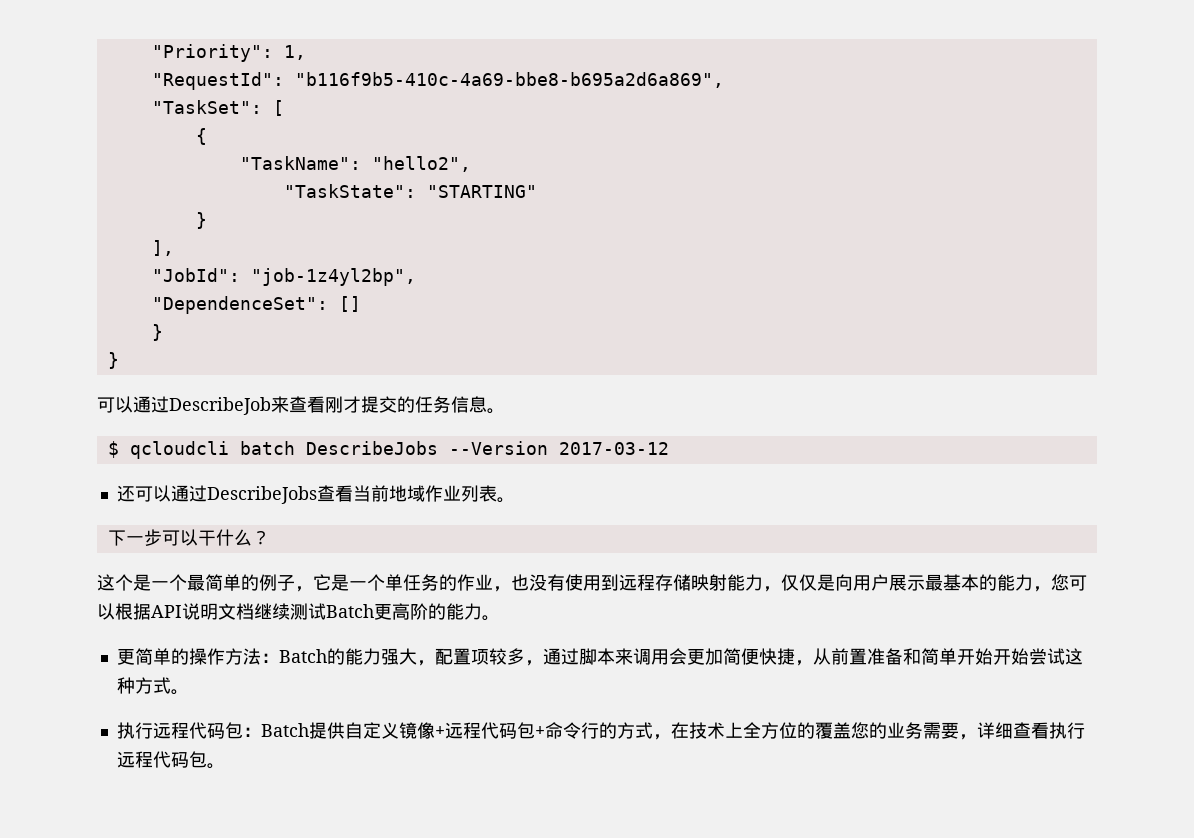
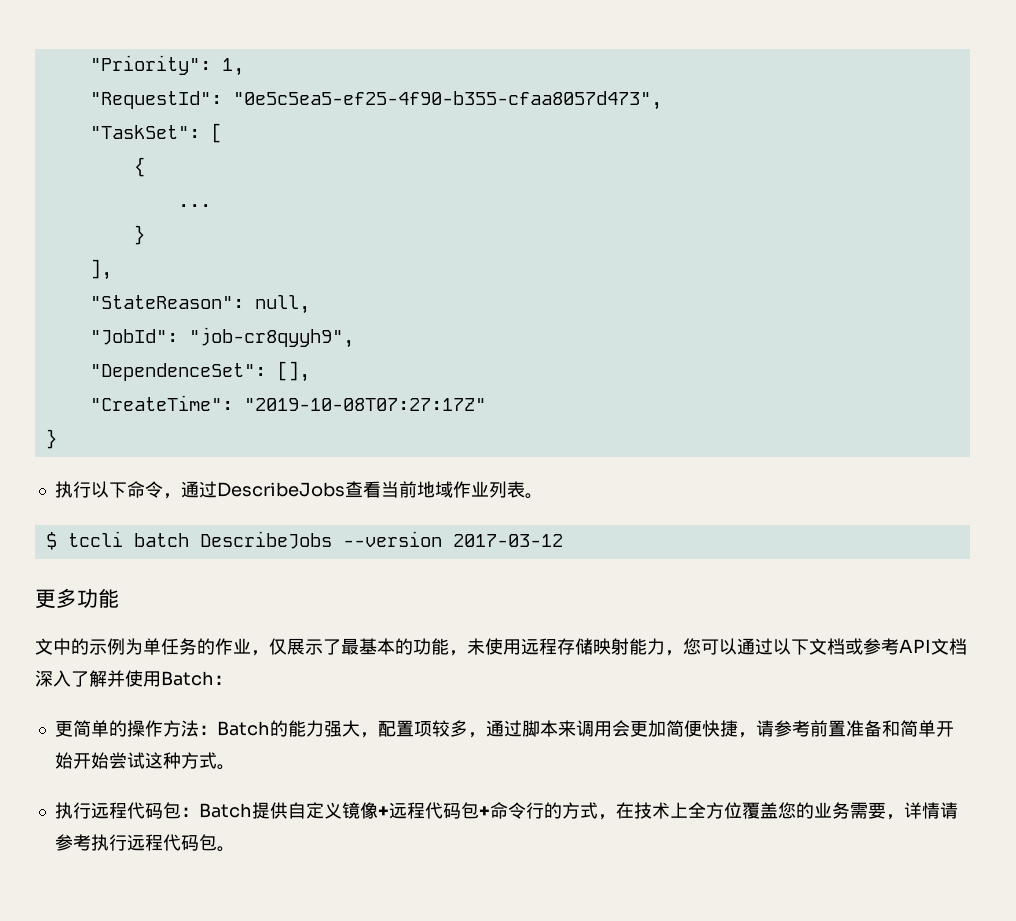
[294,72,724,88] "b116f9b5-410c-4a69-bbe8-b695a2d6a869", -> [232,91,662,110] "0e5c5ea5-ef25-4f90-b355-cfaa8057d473",
[239,156,471,172] [283,184,537,198] "TaskName": "hello2", // "TaskState": "STARTING" -> [177,204,211,207] ...
(174, 248) none -> [89,295,310,314] // "StateReason": null,
[250,268,416,286] "job-1z4yl2bp", -> [188,327,354,348] "job-cr8qyyh9",
[338,296,361,312] [151,324,163,341] [107,352,119,369] [97,396,505,415] [107,441,669,459] [116,485,171,502] [] // } // } // 可以通过DescribeJob来查看刚才提交的任务信息。 // $ qcloudcli batch DescribeJobs --Version 2017-03-12 // 还可以 -> [276,361,310,382] [89,395,486,411] [45,429,57,449] [54,481,181,499] [], // "CreateTime": "2019-10-08T07:27:17Z" // } // 执行以下命令，
[107,529,270,546] [97,574,619,592] 下一步可以干什么？ // 这个是一个最简单的例子，它是一个单任务的作业，也没有使用到 -> [45,531,563,550] [35,588,119,609] [35,638,521,656] $ tccli batch DescribeJobs --version 2017-03-12 // 更多功能 // 文中的示例为单任务的作业，仅展示了最基本的功能，未使用
[781,574,1087,592] [97,603,500,621] 仅仅是向用户展示最基本的能力，您可以根据API说明文档继续测试Batch更高阶的能力。 -> [683,638,967,655] [35,670,232,687] 您可以通过以下文档或参考API文档深入了解并使用Batch：
[812,648,831,665] 从 -> [755,720,810,737] 请参考
[796,722,815,739] 的 -> (742, 810) none
[994,722,1049,739] 细查看 -> [921,802,958,819] [54,834,91,851] 情请参考

